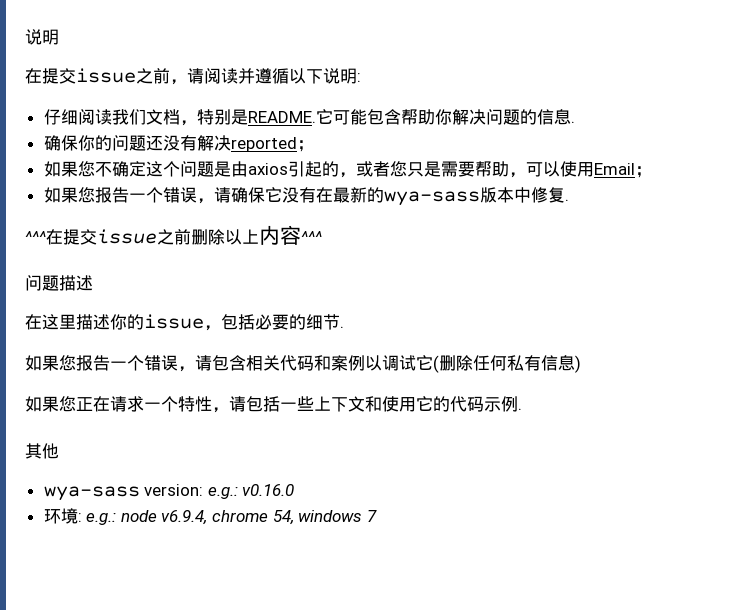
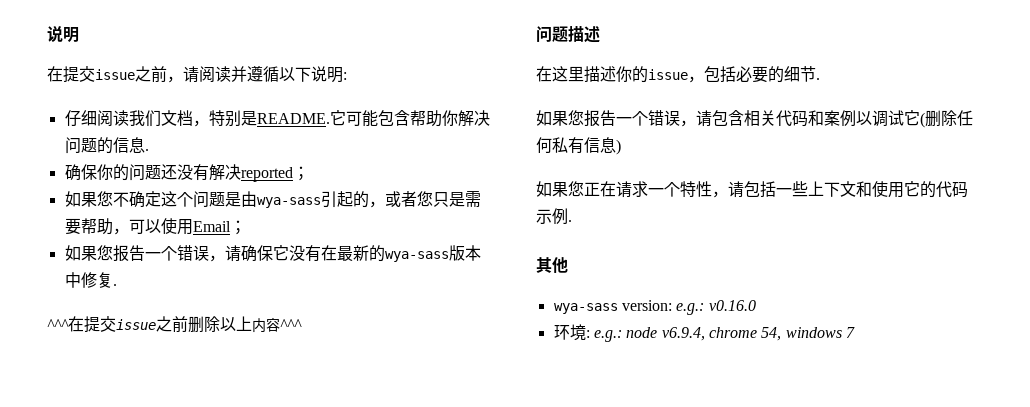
[247,163,288,175] axios -> [256,197,321,208] wya-sass

